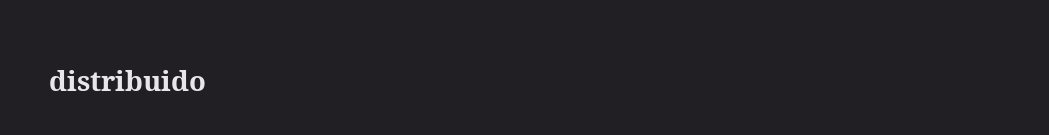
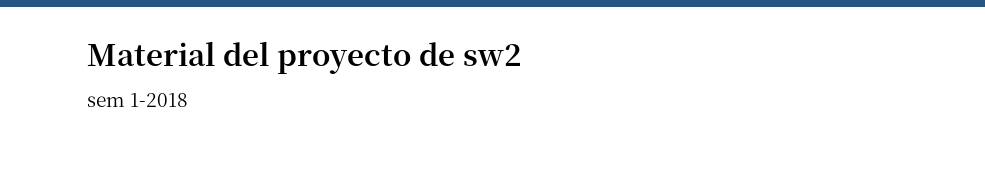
[49,70,206,91] distribuido -> [87,41,522,74] [87,93,189,107] Material del proyecto de sw2 // sem 1-2018

